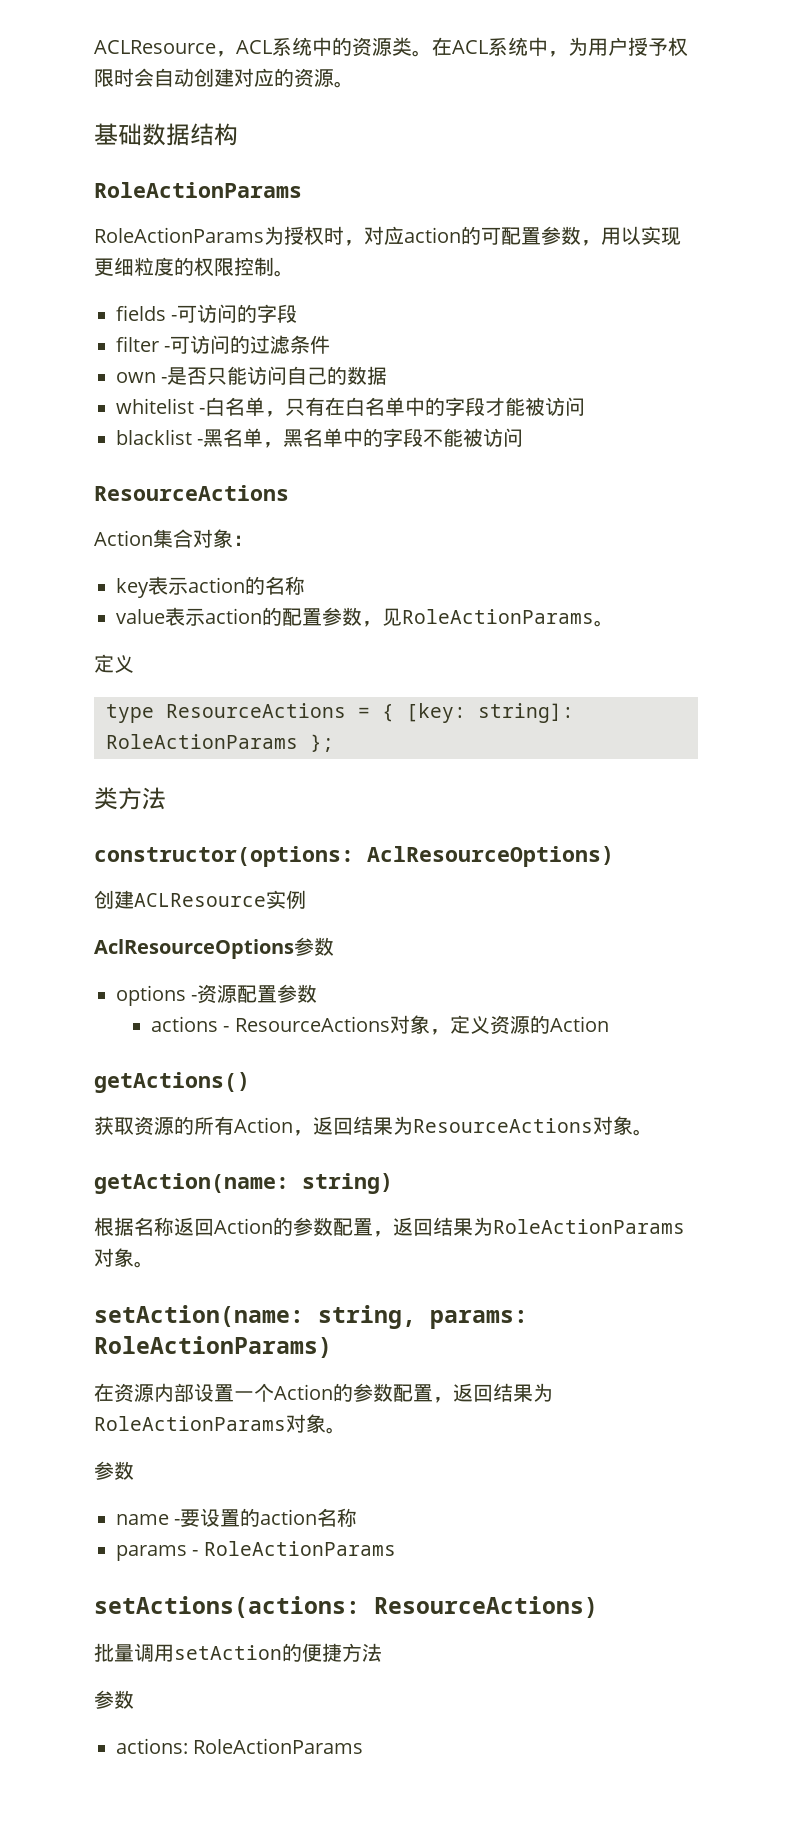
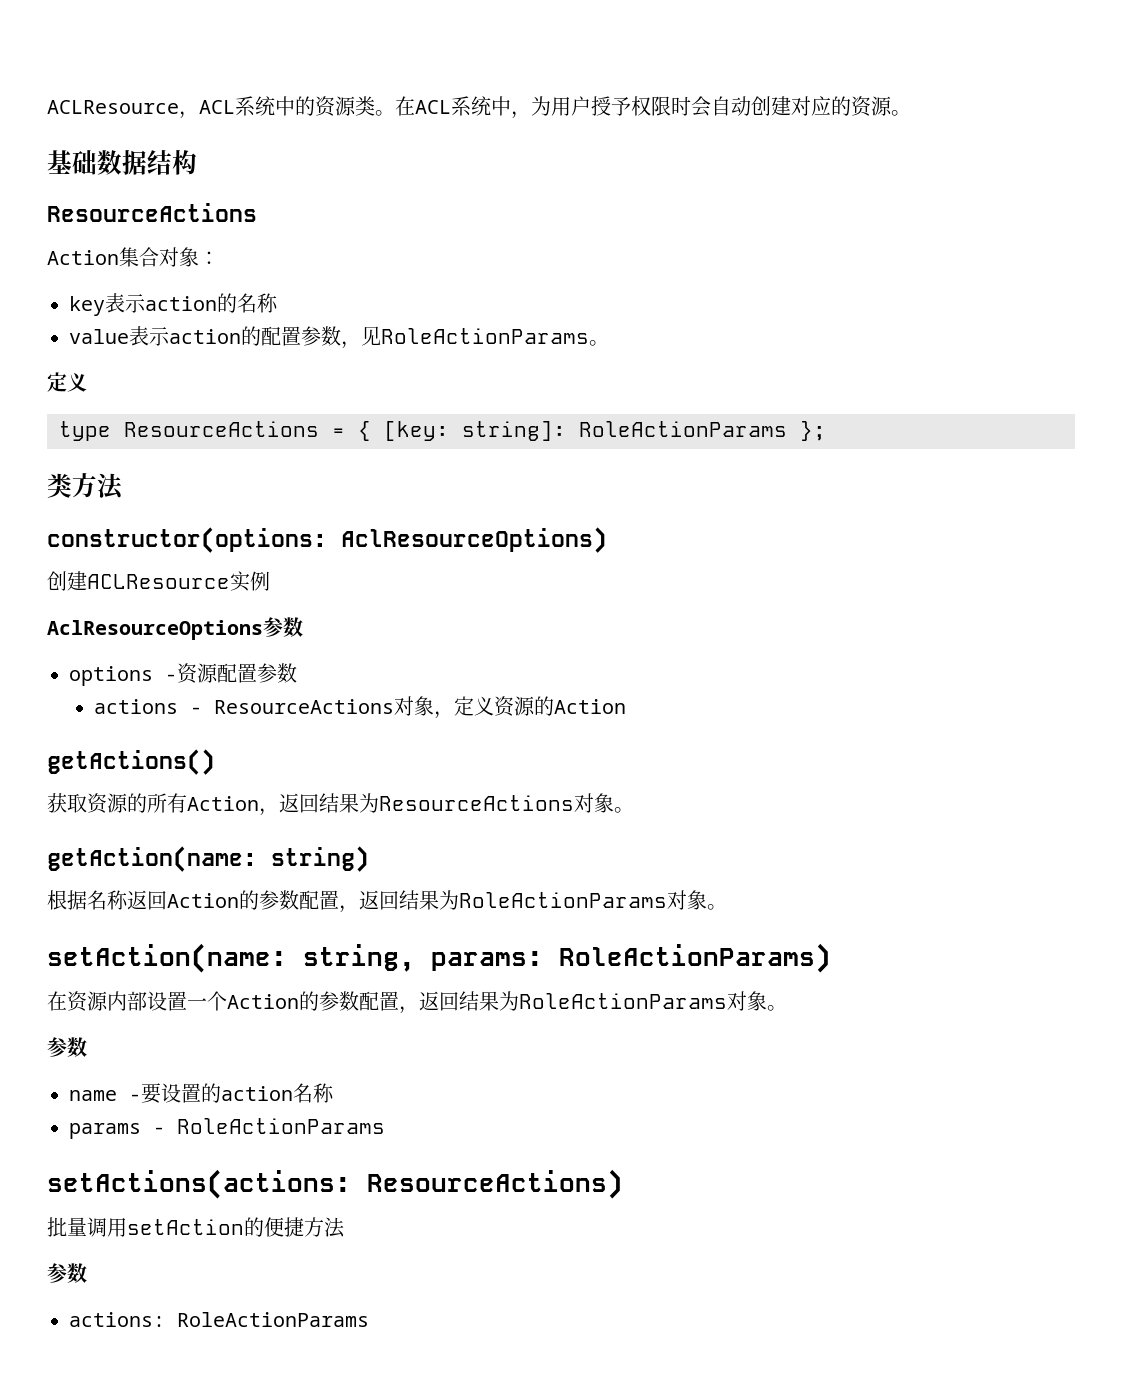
[94,182,302,198] [94,226,681,246] [94,257,294,277] [116,304,298,323] [116,335,331,354] [116,366,388,385] [116,397,586,417] [116,428,524,448] // RoleActionParams // RoleActionParams为授权时，对应action的可配置参数，用以实现更细粒度的权限控制。 // fields -可访问的字段 // filter -可访问的过滤条件 // own -是否只能访问自己的数据 // whitelist -白名单，只有在白名单中的字段才能被访问 // blacklist -黑名单，黑名单中的字段不能被访问 -> (197, 162) none

